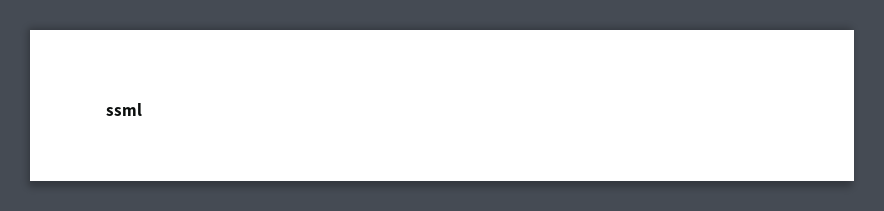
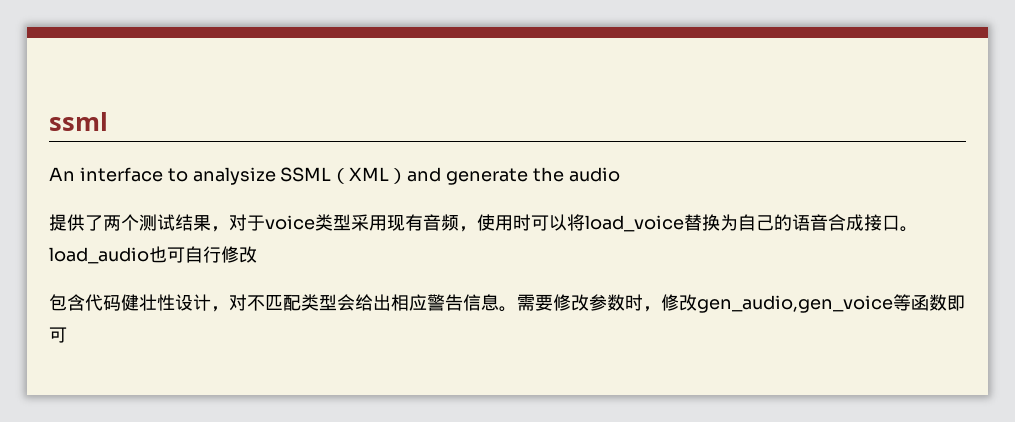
(142, 109) none -> [49,167,621,185] [49,214,918,232] [49,246,257,264] [49,294,965,313] [49,327,67,343] // An interface to analysize SSML（XML）and generate the audio // 提供了两个测试结果，对于voice类型采用现有音频，使用时可以将load_voice替换为自己的语音合成接口。load_audio也可自行修改 // 包含代码健壮性设计，对不匹配类型会给出相应警告信息。需要修改参数时，修改gen_audio,gen_voice等函数即可

